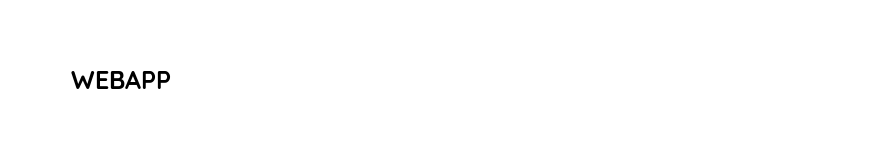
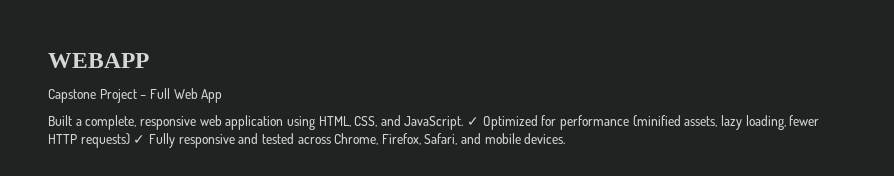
(171, 79) none -> [48,88,223,103] [48,115,820,130] [48,133,566,148] // Capstone Project – Full Web App // Built a complete, responsive web application using HTML, CSS, and JavaScript. ✓ Optimized for performance (minified assets, lazy loading, fewer HTTP requests) ✓ Fully responsive and tested across Chrome, Firefox, Safari, and mobile devices.

